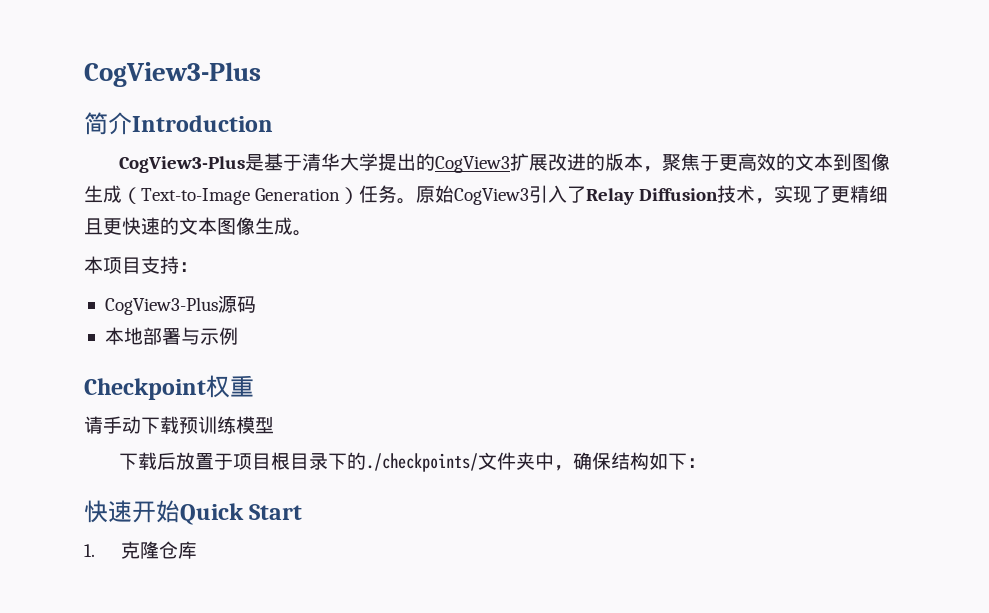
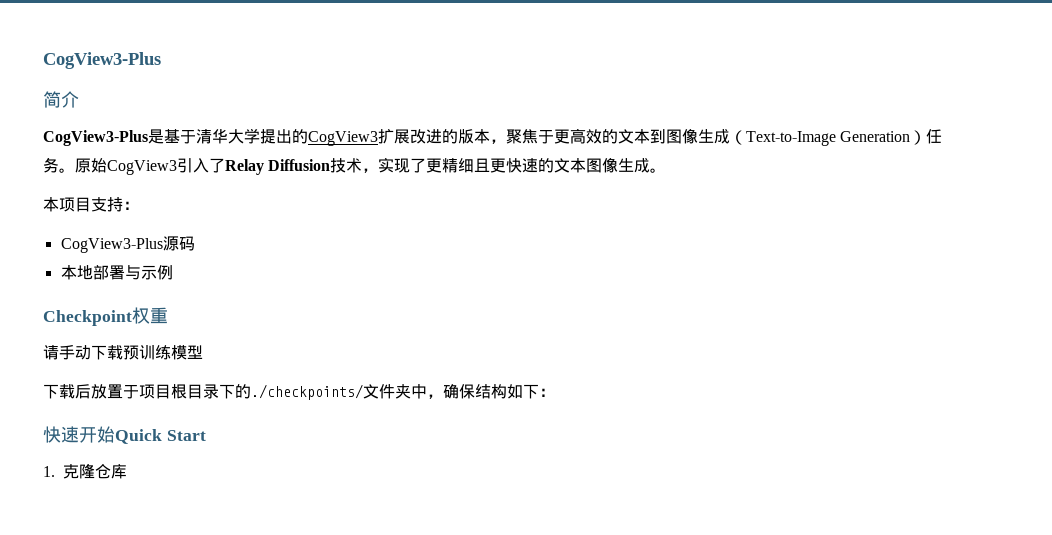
[132,115,273,132] Introduction -> (79, 99) none

